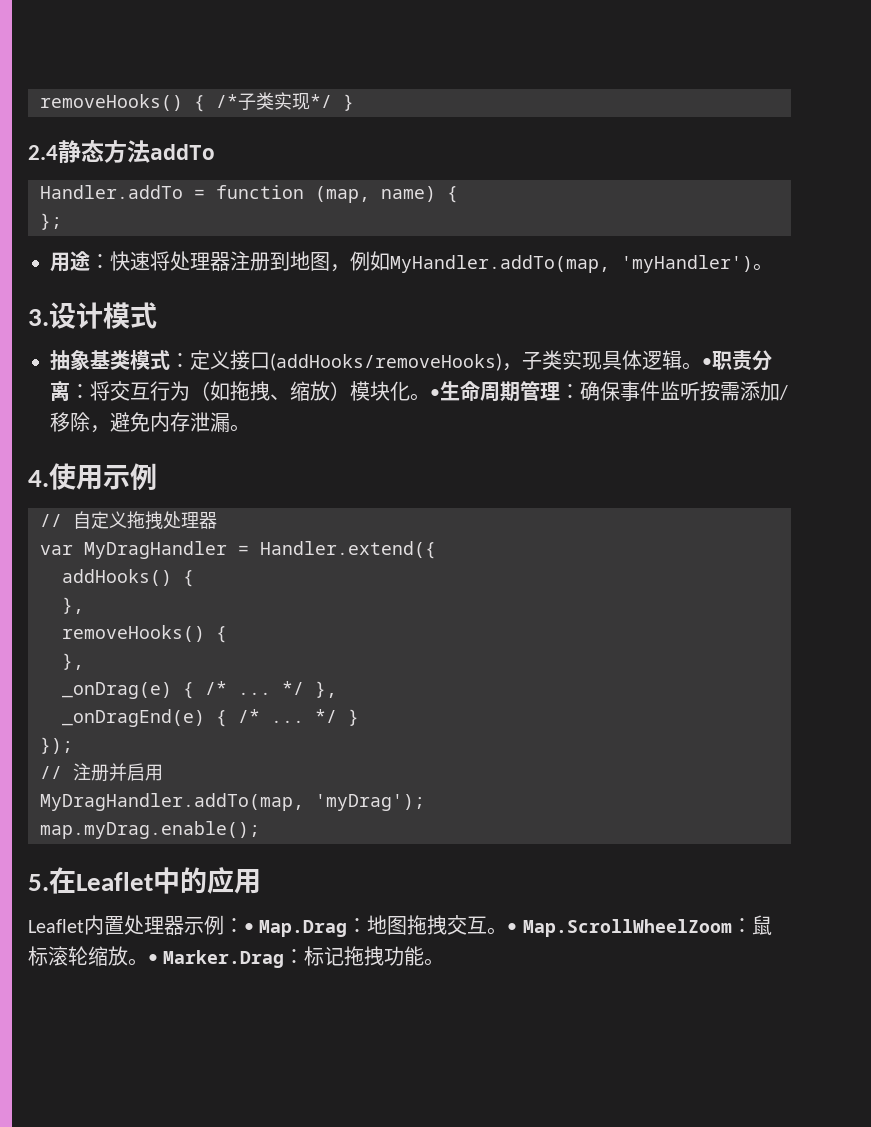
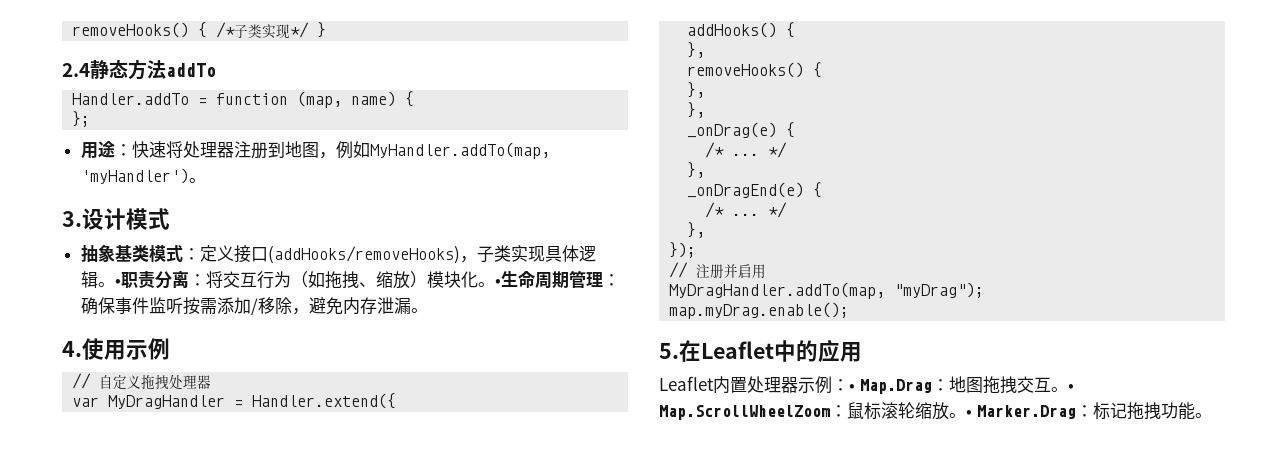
(84, 661) none -> [687,102,706,118] // },
[205,681,304,695] /* ... */ -> [705,142,788,158] // /* ... */ //
[238,709,359,726] /* ... */ } -> [705,202,788,218] [687,222,706,238] // /* ... */ // },
[315,794,425,811] 'myDrag'); -> [894,282,985,298] "myDrag");

